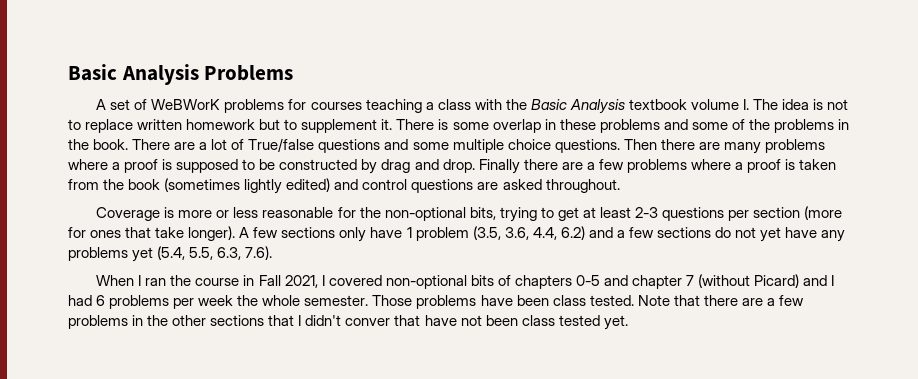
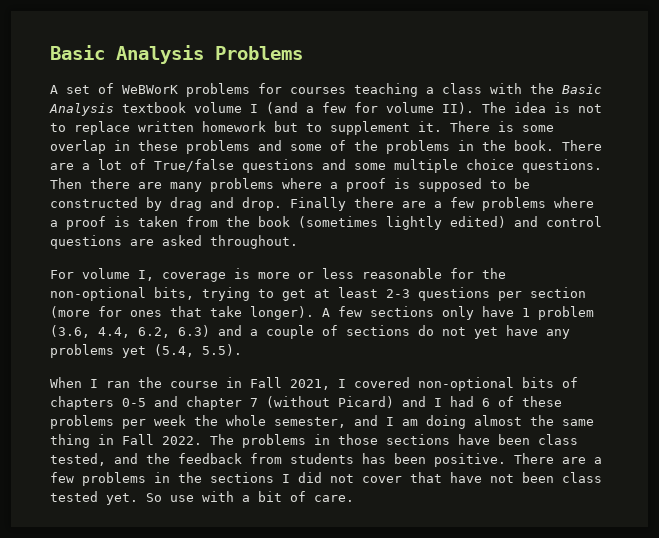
[743,99,750,110] I. -> [250,102,474,114] I (and a few for volume II).
[96,207,161,221] Coverage -> [50,268,226,282] For volume I, coverage
[472,226,654,240] (3.5, 3.6, 4.4, 6.2) and a few -> [50,325,338,339] (3.6, 4.4, 6.2, 6.3) and a couple of
[189,246,273,260] 5.5, 6.3, 7.6). -> [202,344,242,356] 5.5).
(106, 300) none -> [498,396,562,407] of these
[304,295,738,309] semester. Those problems have been class tested. Note that there -> [274,415,594,429] [50,434,578,448] [50,453,554,467] semester, and I am doing almost the same thing in Fall 2022. The problems in those sections have been class tested, and the feedback from students has been positive. There
[172,315,391,326] other sections that I didn't conver -> [210,472,402,483] sections I did not cover
(628, 322) none -> [146,491,354,502] So use with a bit of care.

